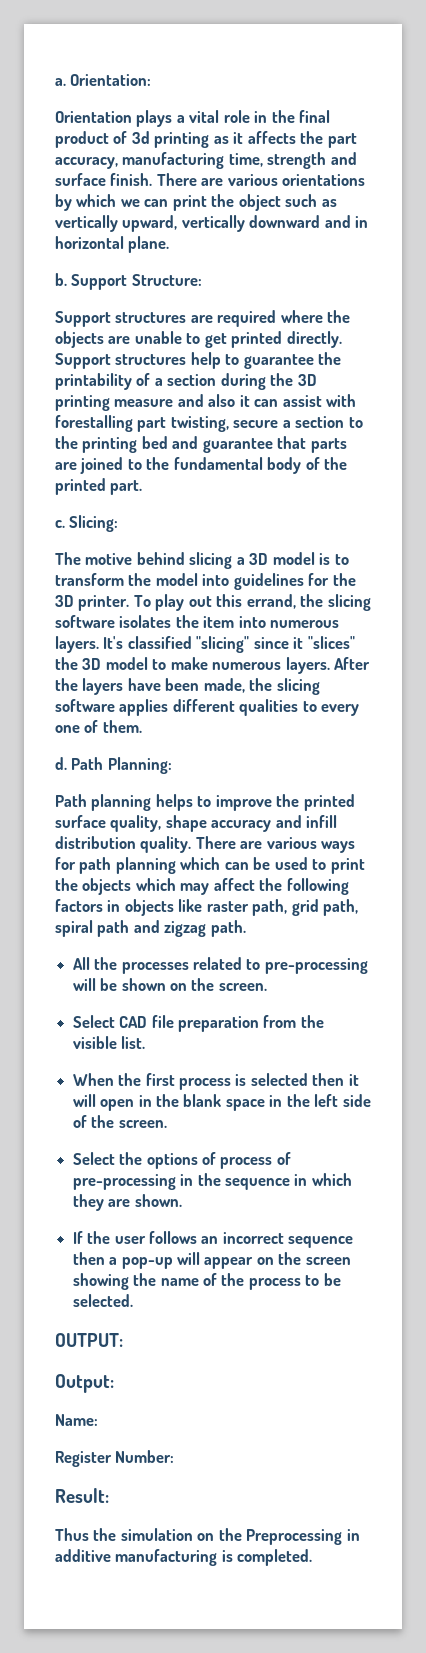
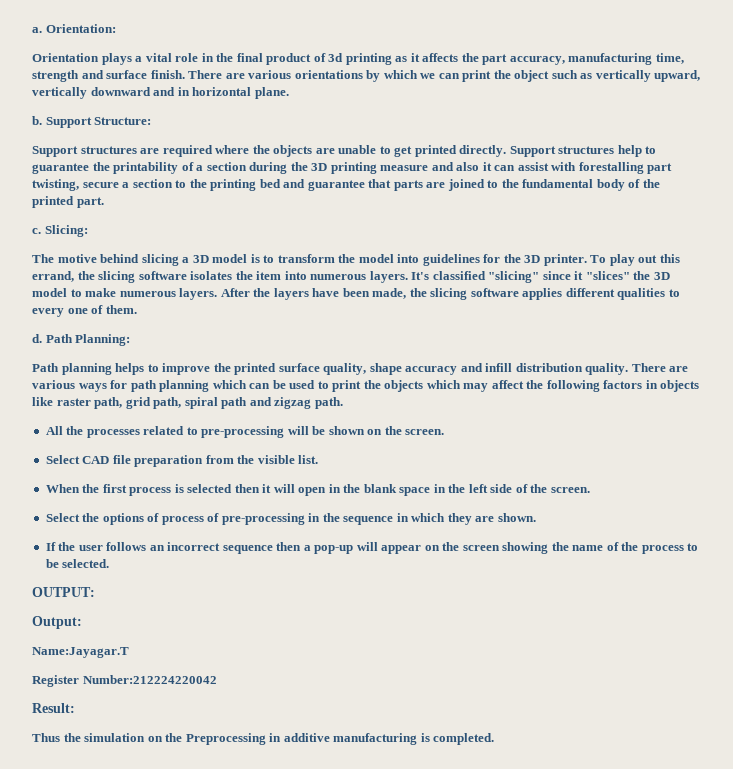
[55,1414,98,1426] Name: -> [32,647,129,658] Name:Jayagar.T
[115,1450,175,1463] Number: -> [82,675,217,684] Number:212224220042

